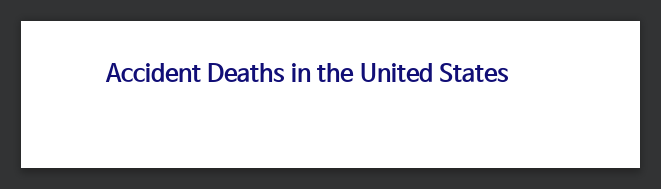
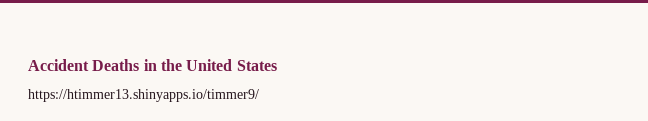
(510, 73) none -> [28,89,259,102] // https://htimmer13.shinyapps.io/timmer9/

